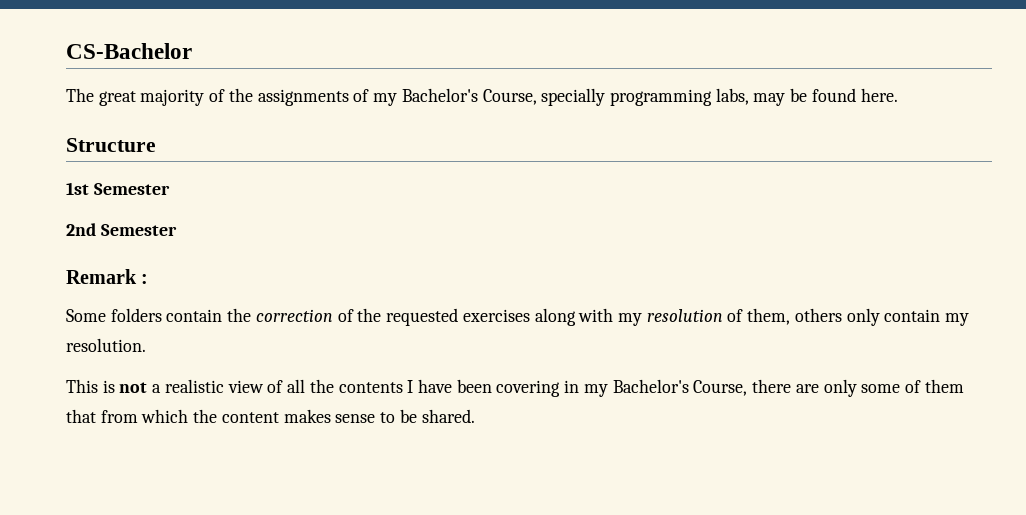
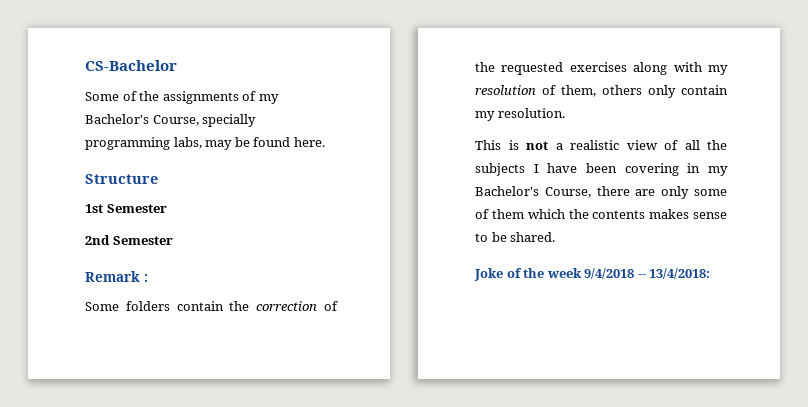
[66,88,205,106] The great majority -> [85,92,119,101] Some
[338,382,403,393] contents -> [475,163,525,176] subjects
[66,409,138,423] that from -> (524, 214) none
[221,412,279,423] content -> [592,210,646,219] contents
(475, 416) none -> [474,268,711,281] // Joke of the week 9/4/2018 -- 13/4/2018:

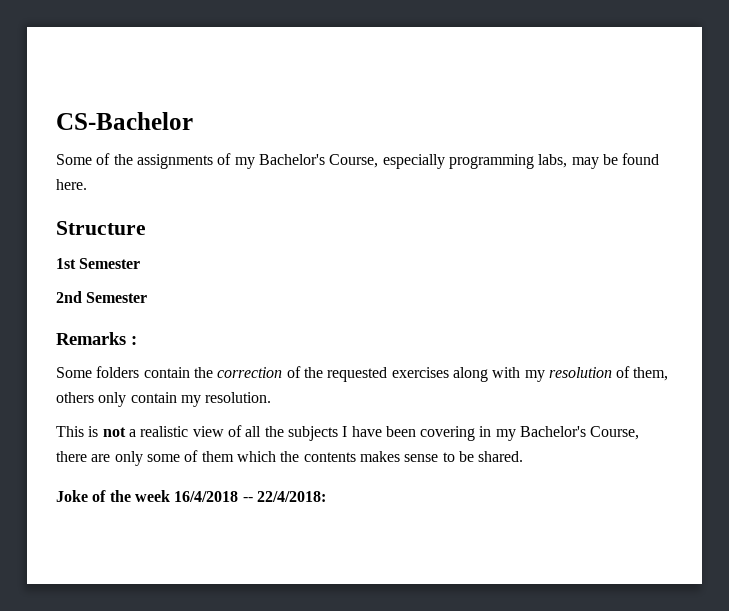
[202,114,257,127] specially -> [382,154,445,169] especially
[85,271,140,282] Remark -> [56,332,126,345] Remarks
[584,268,711,279] 9/4/2018 -- 13/4/2018: -> [174,491,326,502] 16/4/2018 -- 22/4/2018:

